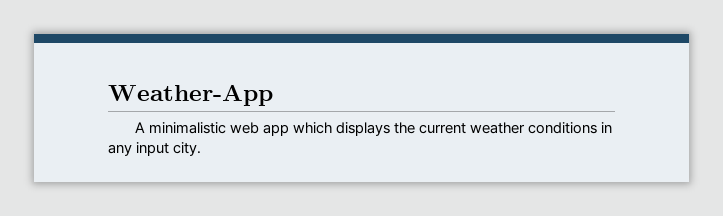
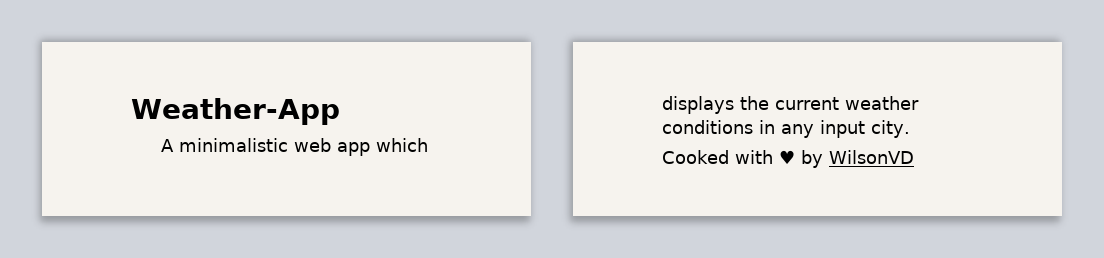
(202, 149) none -> [662,150,914,168] // Cooked with ♥ by WilsonVD

